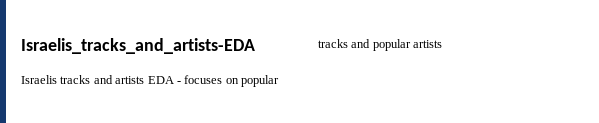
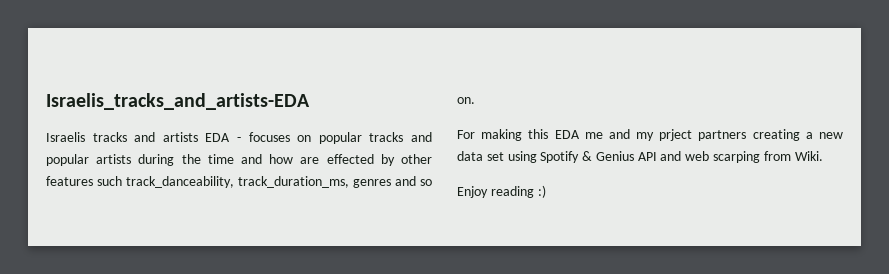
(443, 44) none -> [138,154,432,166] [46,176,432,188] [457,97,475,104] [457,129,843,141] [457,151,823,163] [457,185,546,198] during the time and how are effected by other features such track_danceability, track_duration_ms, genres and so on. // For making this EDA me and my prject partners creating a new data set using Spotify & Genius API and web scarping from Wiki. // Enjoy reading :)

